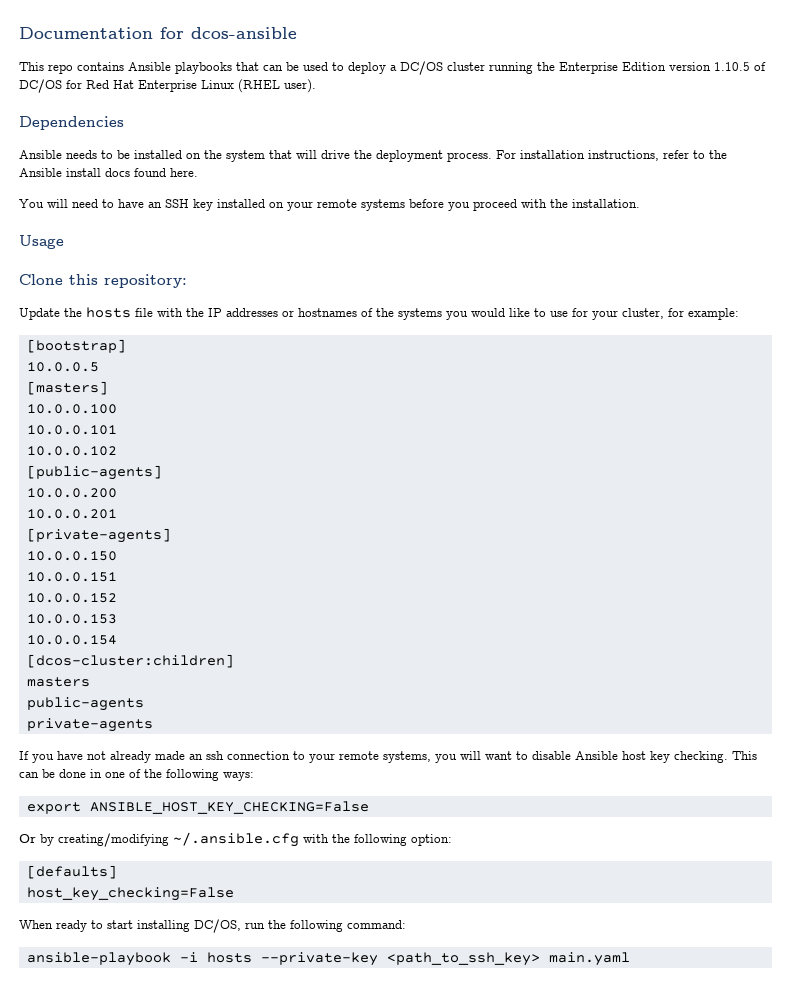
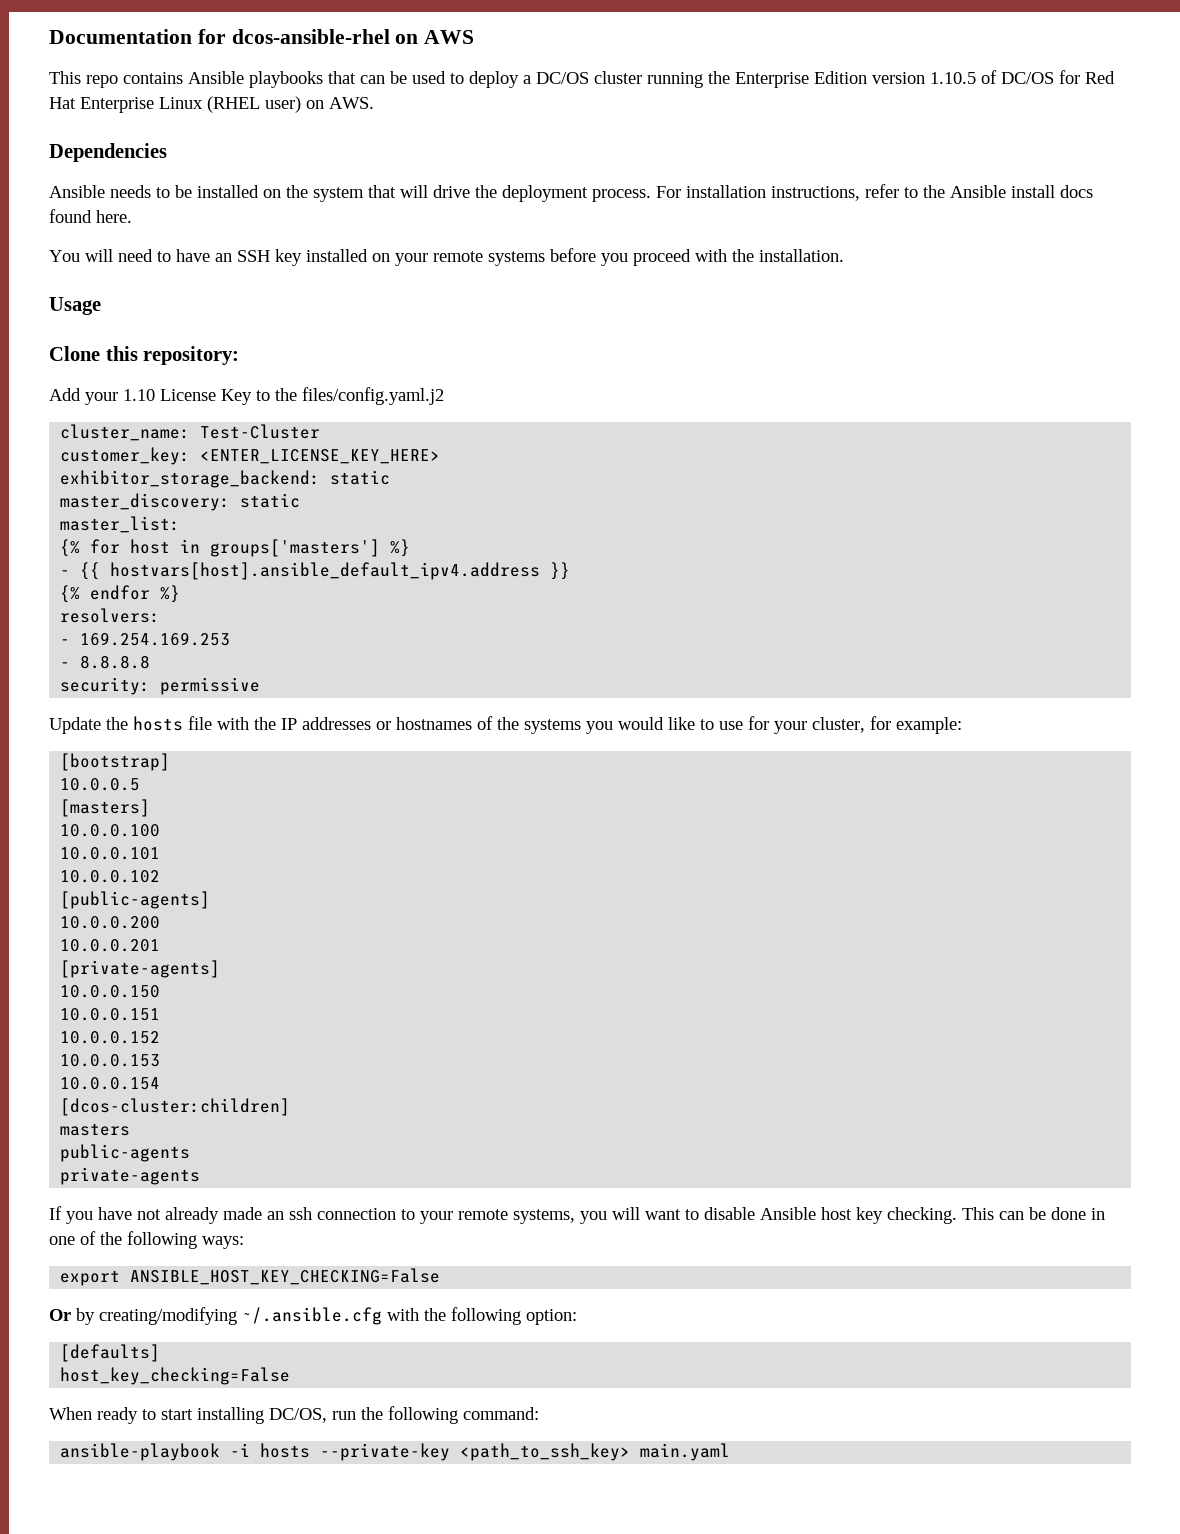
[191,27,297,39] dcos-ansible -> [231,29,475,44] dcos-ansible-rhel on AWS
[284,79,316,93] user). -> [265,96,374,113] user) on AWS.
(187, 281) none -> [49,387,444,405] [60,424,321,441] [60,447,441,465] [60,470,391,488] [60,493,301,511] [60,516,181,533] [60,539,411,557] [60,562,571,580] [60,585,181,603] [60,608,161,623] [60,632,231,646] [60,655,151,669] [60,677,261,695] // Add your 1.10 License Key to the files/config.yaml.j2 // cluster_name: Test-Cluster // customer_key: <ENTER_LICENSE_KEY_HERE> // exhibitor_storage_backend: static // master_discovery: static // master_list: // {% for host in groups['masters'] %} // - {{ hostvars[host].ansible_default_ipv4.address }} // {% endfor %} // resolvers: // - 169.254.169.253 // - 8.8.8.8 // security: permissive

